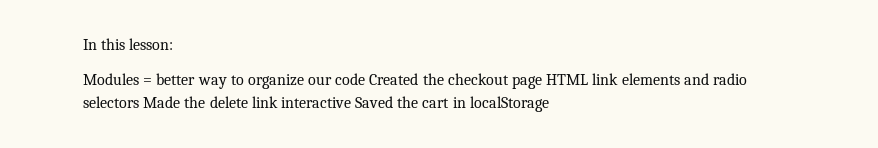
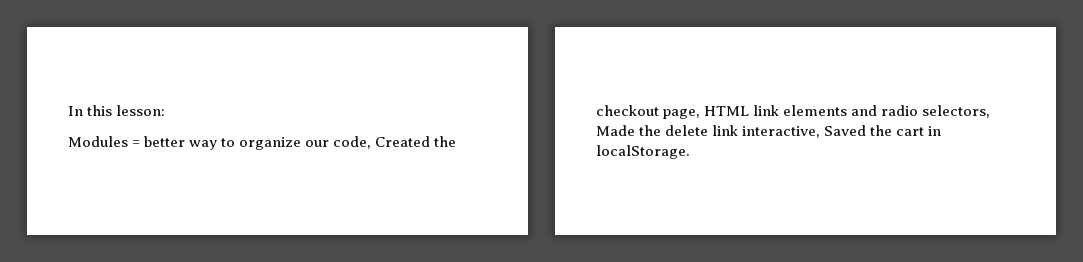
[335,73,366,85] code -> [333,136,372,149] code,
[512,76,543,89] page -> [663,109,701,119] page,
[83,96,139,108] selectors -> [922,105,991,118] selectors,
[280,97,351,108] interactive -> [742,126,821,138] interactive,
[469,96,549,112] localStorage -> [596,145,690,159] localStorage.

